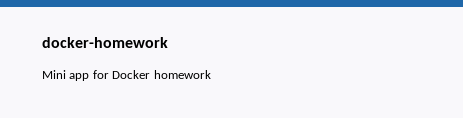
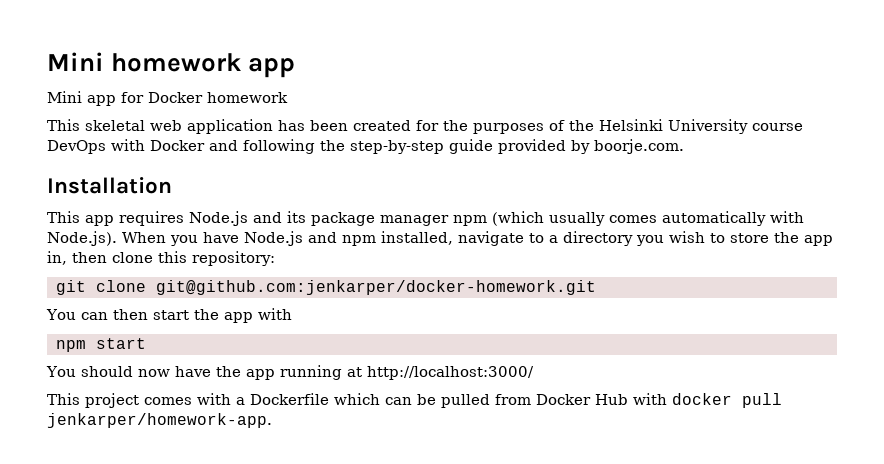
[42,37,168,48] docker-homework -> [47,52,296,78] Mini homework app
(211, 74) none -> [47,119,803,134] [47,139,684,154] [47,177,172,194] [47,211,804,226] [47,231,833,246] [47,251,275,266] [55,280,596,295] [46,308,292,323] [55,338,146,352] [46,365,534,380] [47,393,782,408] [47,413,272,428] // This skeletal web application has been created for the purposes of the Helsinki University course DevOps with Docker and following the step-by-step guide provided by boorje.com. // Installation // This app requires Node.js and its package manager npm (which usually comes automatically with Node.js). When you have Node.js and npm installed, navigate to a directory you wish to store the app in, then clone this repository: // git clone git@github.com:jenkarper/docker-homework.git // You can then start the app with // npm start // You should now have the app running at http://localhost:3000/ // This project comes with a Dockerfile which can be pulled from Docker Hub with docker pull jenkarper/homework-app.

